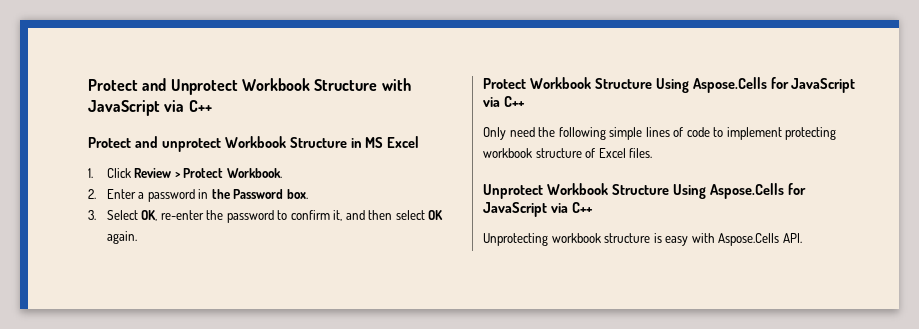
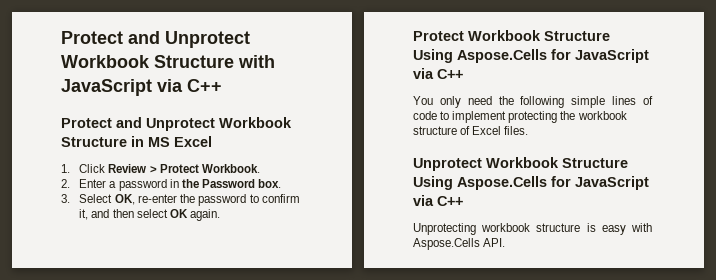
[161,138,221,152] unprotect -> [146,118,215,131] Unprotect
[483,127,506,140] Only -> [413,96,461,108] You only
(837, 133) none -> [560,111,576,120] the

